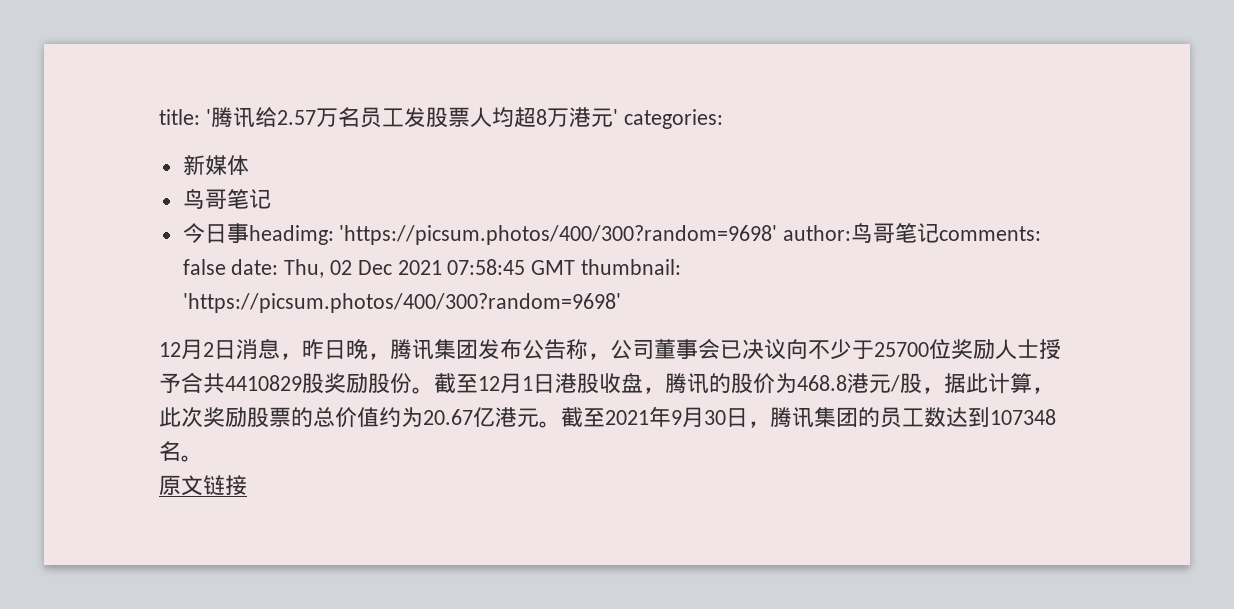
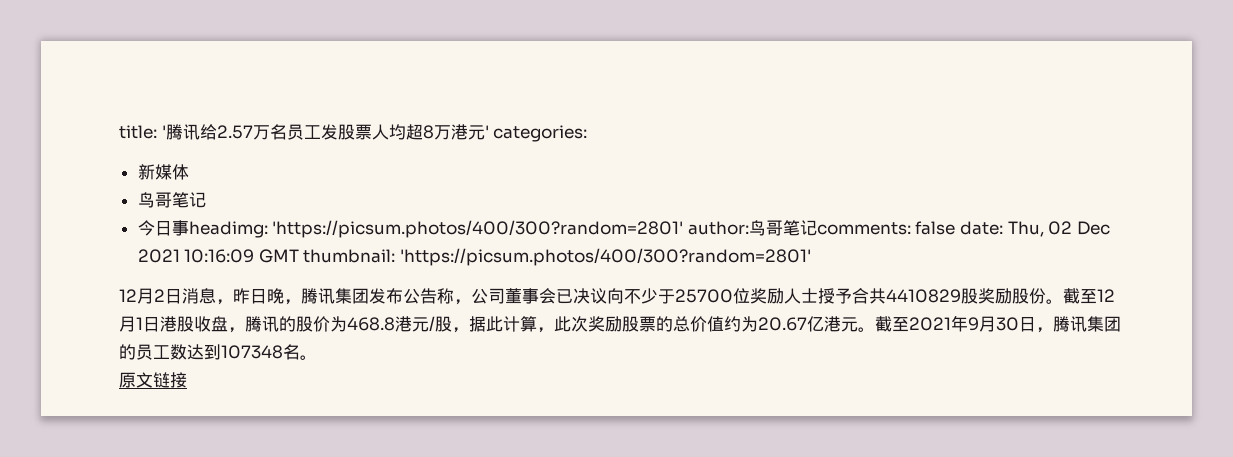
[339,225,778,245] 'https://picsum.photos/400/300?random=9698' -> [272,220,684,238] 'https://picsum.photos/400/300?random=2801'
[447,259,526,275] 07:58:45 -> [184,249,255,263] 10:16:09
[182,293,621,313] 'https://picsum.photos/400/300?random=9698' -> [400,248,812,266] 'https://picsum.photos/400/300?random=2801'

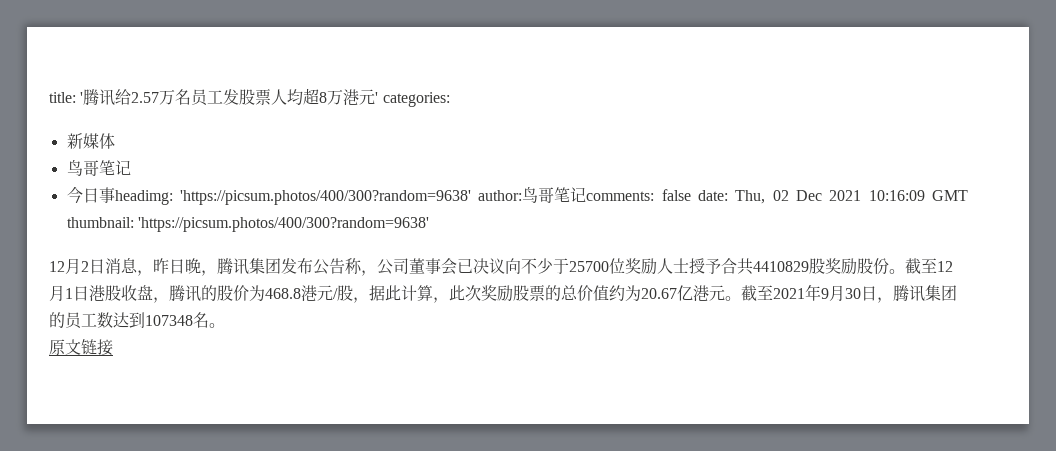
[272,220,684,238] 'https://picsum.photos/400/300?random=2801' -> [179,190,471,205] 'https://picsum.photos/400/300?random=9638'
[400,248,812,266] 'https://picsum.photos/400/300?random=2801' -> [137,217,429,232] 'https://picsum.photos/400/300?random=9638'

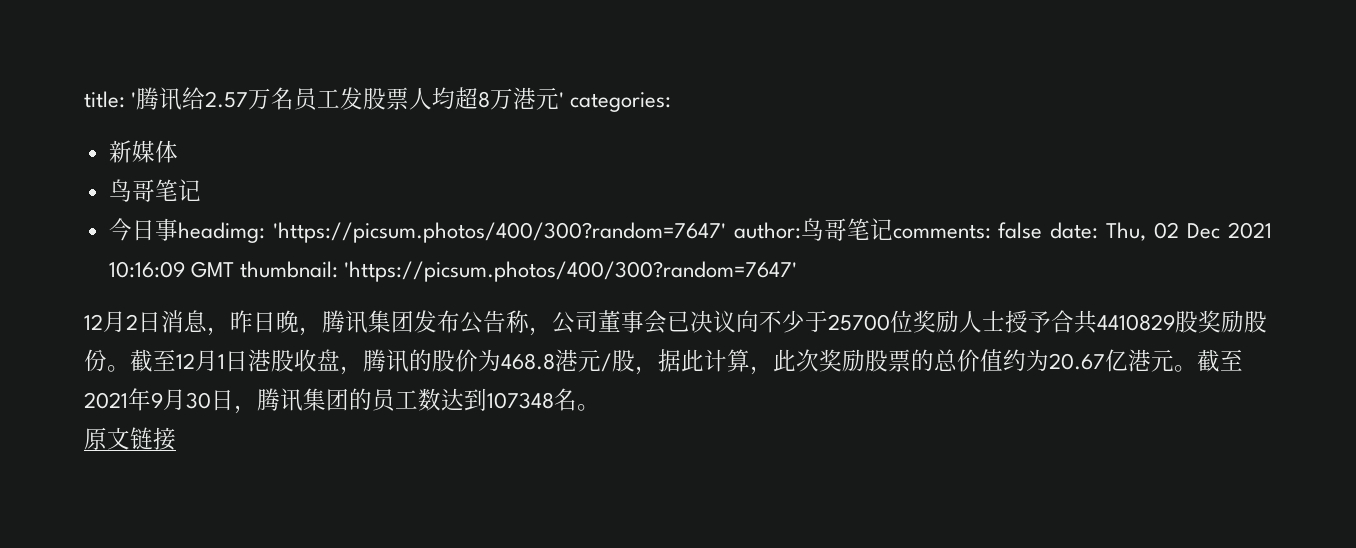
[179,190,471,205] 'https://picsum.photos/400/300?random=9638' -> [272,222,726,243] 'https://picsum.photos/400/300?random=7647'
[137,217,429,232] 'https://picsum.photos/400/300?random=9638' -> [343,261,797,282] 'https://picsum.photos/400/300?random=7647'

